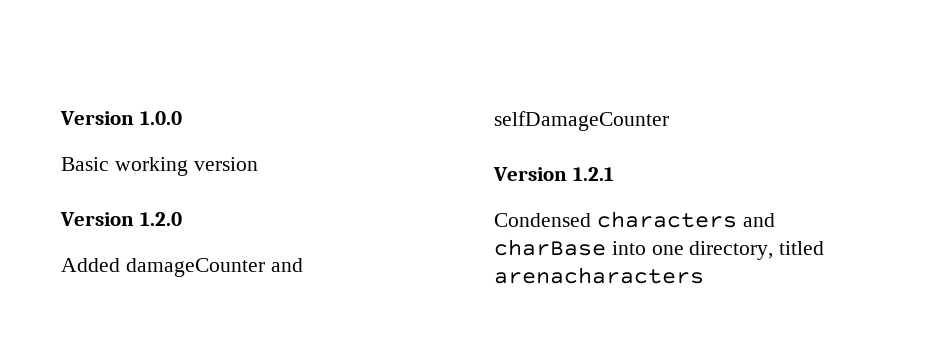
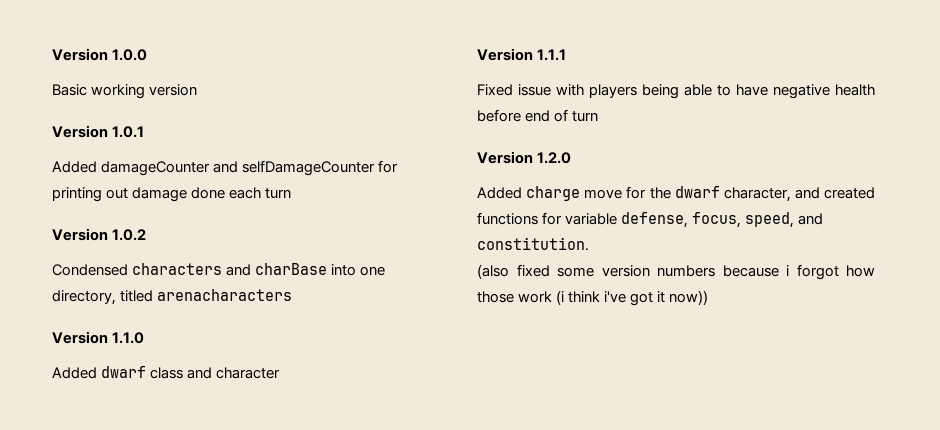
[139,212,182,226] 1.2.0 -> [112,126,145,138] 1.0.1
[493,167,614,181] // Version 1.2.1 -> [378,160,399,173] [52,187,292,202] [52,228,147,241] for printing out damage done each turn // Version 1.0.2
(704, 275) none -> [52,331,145,344] [52,366,281,379] [477,48,567,61] [477,84,875,99] [477,109,599,122] [477,151,572,164] [477,186,875,202] [477,212,824,228] [477,237,589,251] [477,264,875,280] [477,290,709,306] // Version 1.1.0 // Added dwarf class and character // Version 1.1.1 // Fixed issue with players being able to have negative health before end of turn // Version 1.2.0 // Added charge move for the dwarf character, and created functions for variable defense, focus, speed, and constitution. // (also fixed some version numbers because i forgot how those work (i think i've got it now))

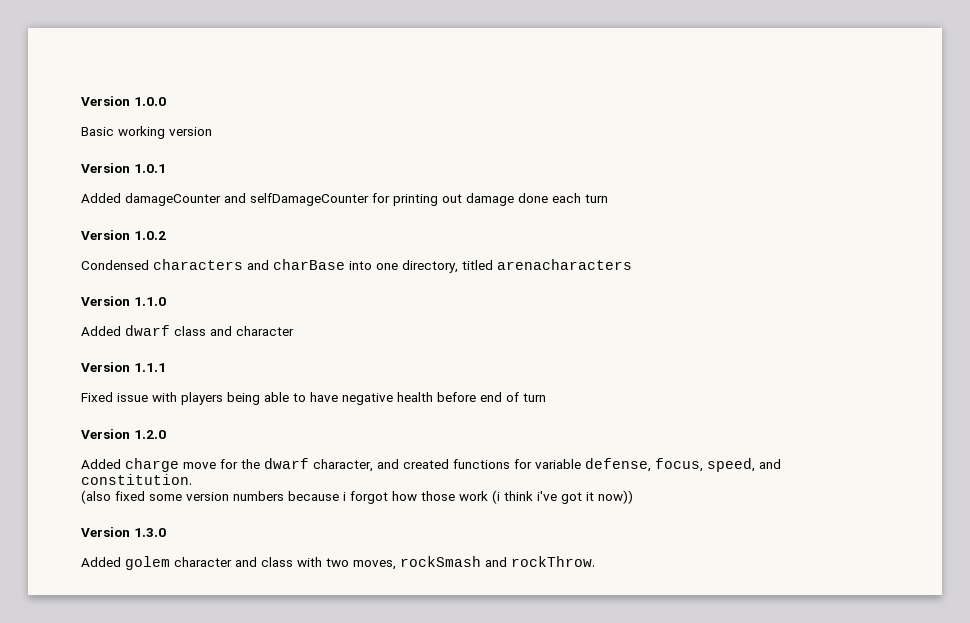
(709, 297) none -> [81,527,166,537] [81,556,595,570] // Version 1.3.0 // Added golem character and class with two moves, rockSmash and rockThrow.

